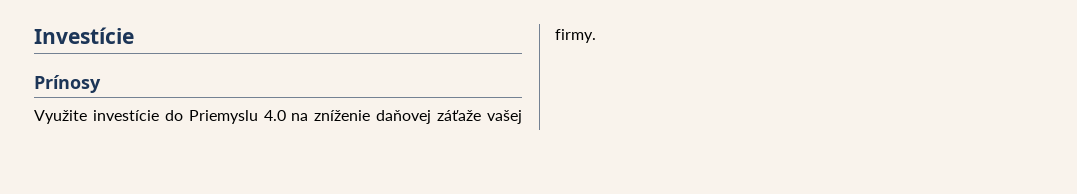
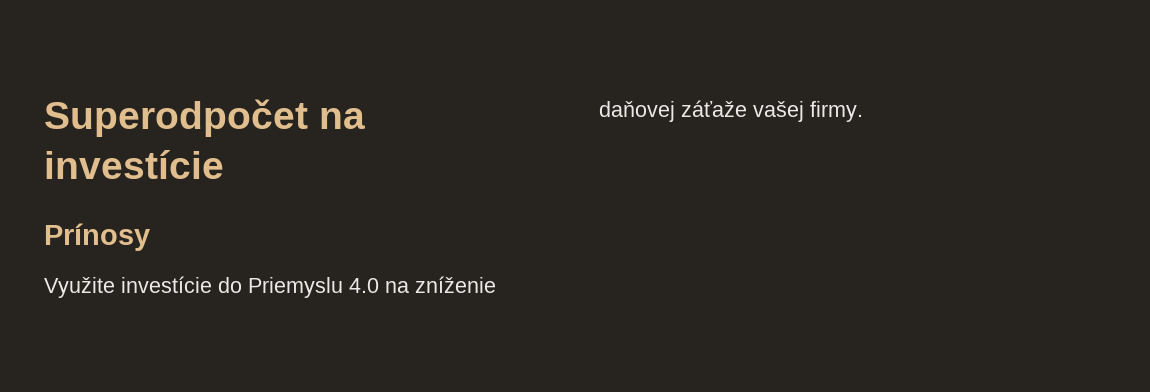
[34,27,134,44] Investície -> [44,99,365,137] [44,150,224,179] Superodpočet na investície

